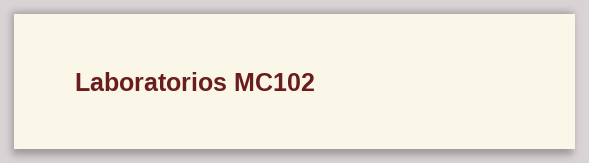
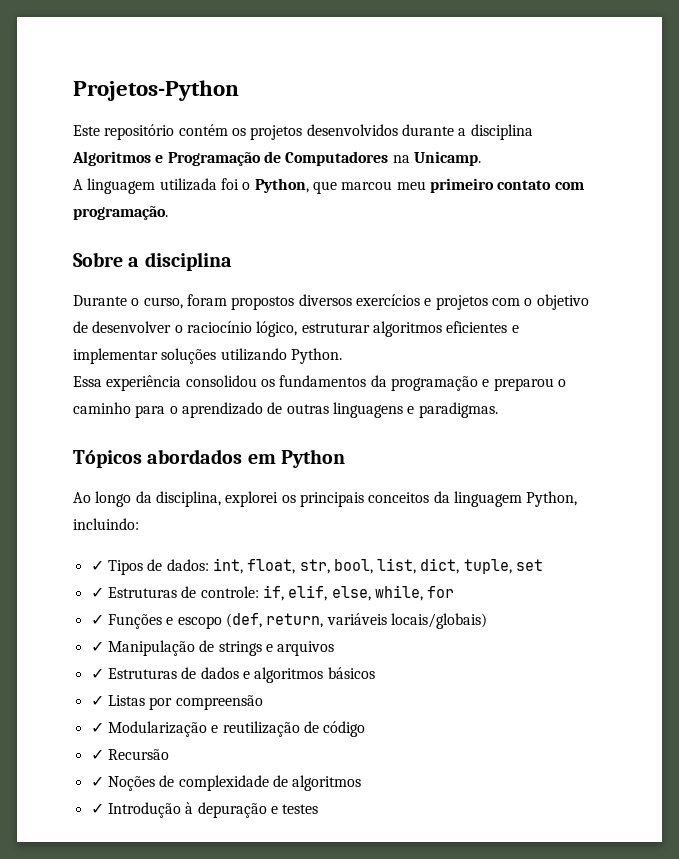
[75,72,315,91] Laboratorios MC102 -> [73,80,239,101] [73,124,533,140] [72,151,481,166] [73,178,584,194] [73,206,168,220] [73,252,232,271] [73,294,589,310] [73,321,519,337] [73,348,342,364] [73,375,566,391] [73,402,498,418] [73,449,346,468] [73,491,578,507] [73,518,139,530] [90,558,544,575] [90,585,455,601] [90,613,487,629] [90,640,335,656] [90,667,375,683] [90,695,263,710] [90,721,366,737] [90,749,169,760] [90,775,362,791] [90,802,319,818] Projetos-Python // Este repositório contém os projetos desenvolvidos durante a disciplina Algoritmos e Programação de Computadores na Unicamp. // A linguagem utilizada foi o Python, que marcou meu primeiro contato com programação. // Sobre a disciplina // Durante o curso, foram propostos diversos exercícios e projetos com o objetivo de desenvolver o raciocínio lógico, estruturar algoritmos eficientes e implementar soluções utilizando Python. // Essa experiência consolidou os fundamentos da programação e preparou o caminho para o aprendizado de outras linguagens e paradigmas. // Tópicos abordados em Python // Ao longo da disciplina, explorei os principais conceitos da linguagem Python, incluindo: // ✓ Tipos de dados: int, float, str, bool, list, dict, tuple, set // ✓ Estruturas de controle: if, elif, else, while, for // ✓ Funções e escopo (def, return, variáveis locais/globais) // ✓ Manipulação de strings e arquivos // ✓ Estruturas de dados e algoritmos básicos // ✓ Listas por compreensão // ✓ Modularização e reutilização de código // ✓ Recursão // ✓ Noções de complexidade de algoritmos // ✓ Introdução à depuração e testes

